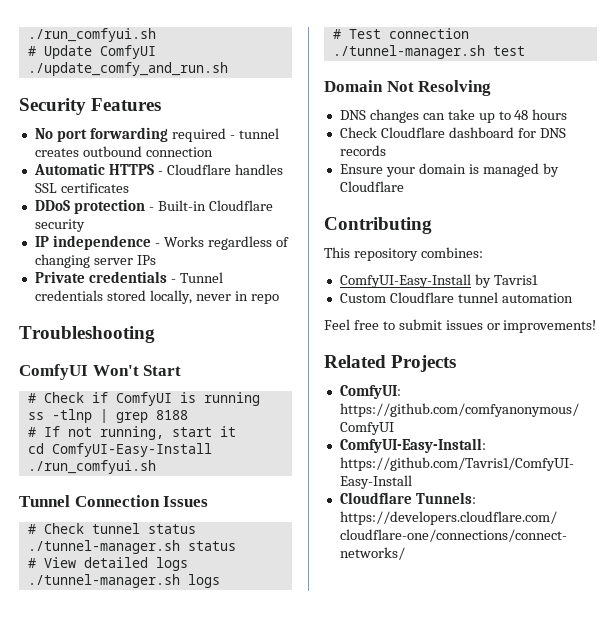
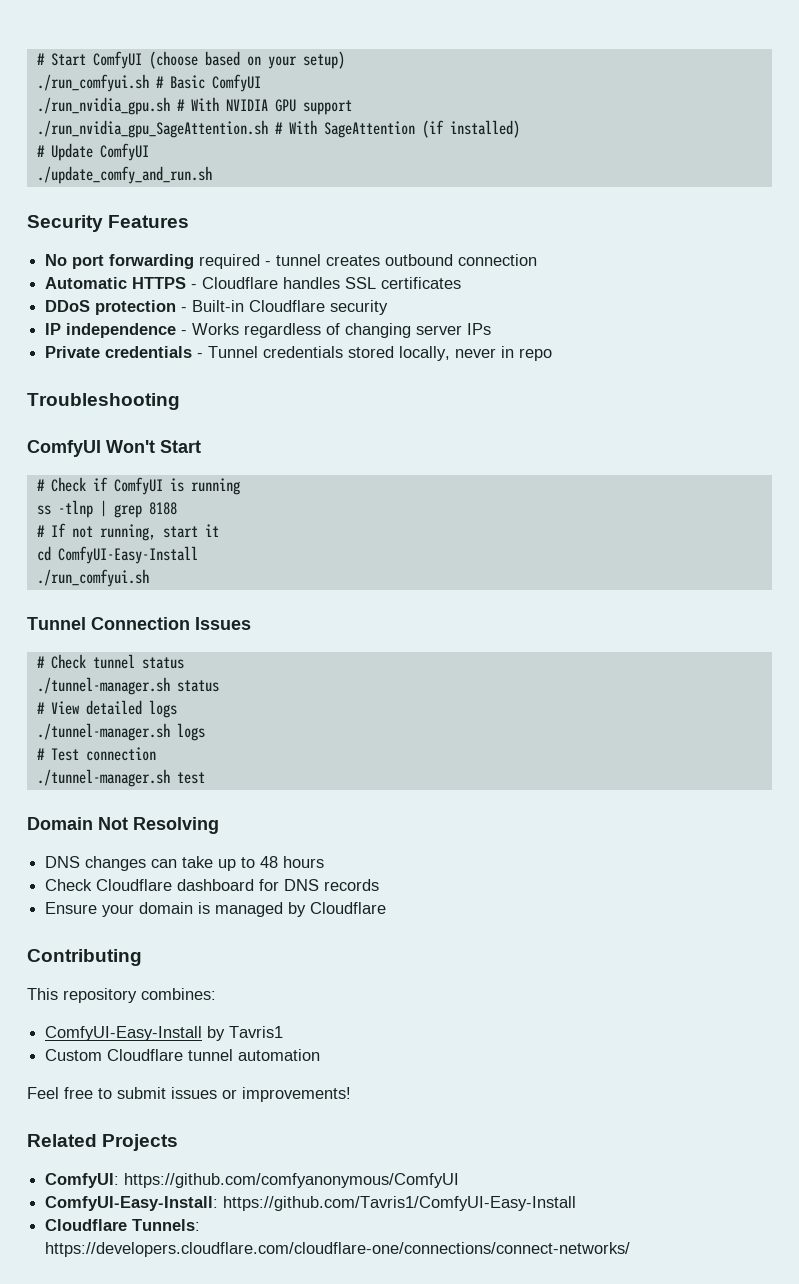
[27,28,156,42] ./run_comfyui.sh -> [36,51,345,69] [36,74,261,92] [36,97,352,115] [36,120,520,138] # Start ComfyUI (choose based on your setup) // ./run_comfyui.sh # Basic ComfyUI // ./run_nvidia_gpu.sh # With NVIDIA GPU support // ./run_nvidia_gpu_SageAttention.sh # With SageAttention (if installed)

